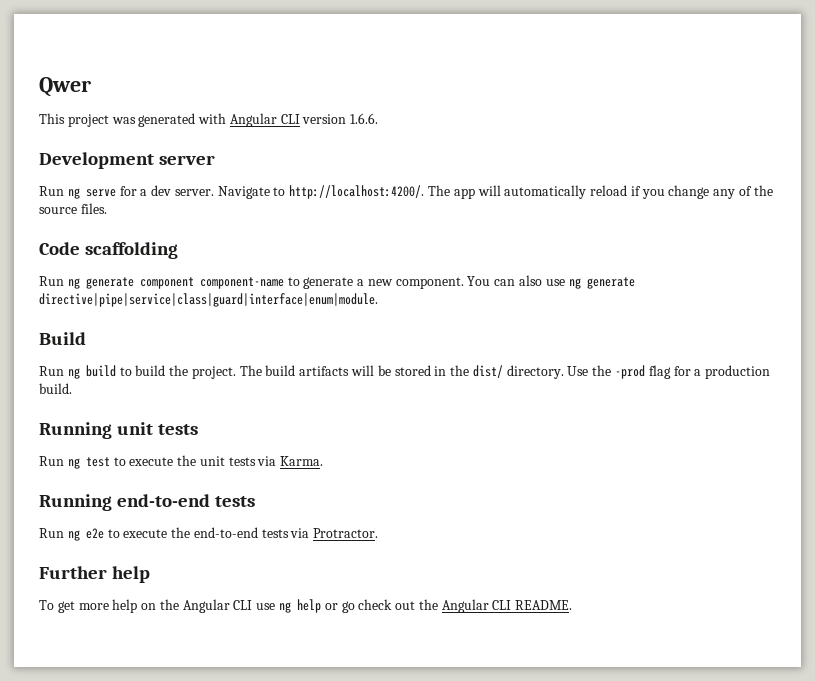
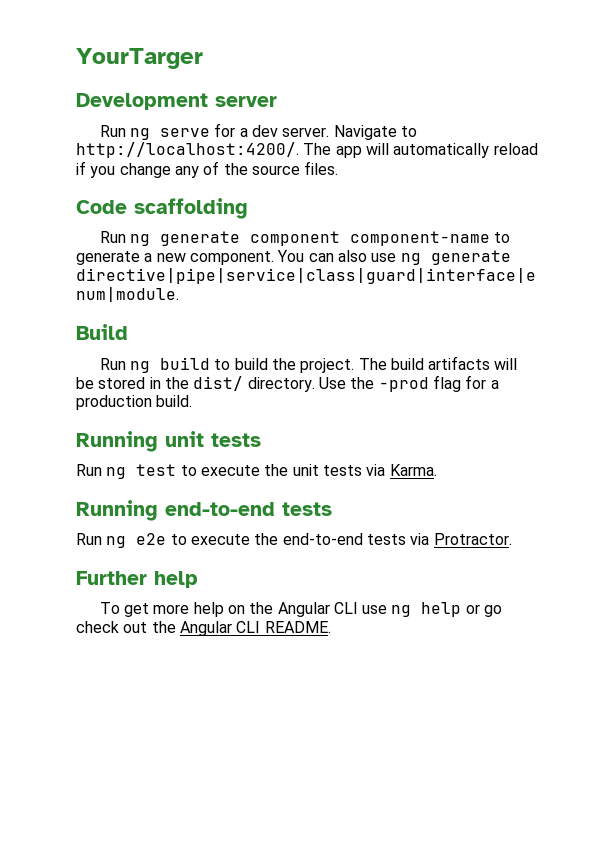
[39,77,91,97] [39,113,379,127] Qwer // This project was generated with Angular CLI version 1.6.6. -> [76,48,203,69] YourTarger

